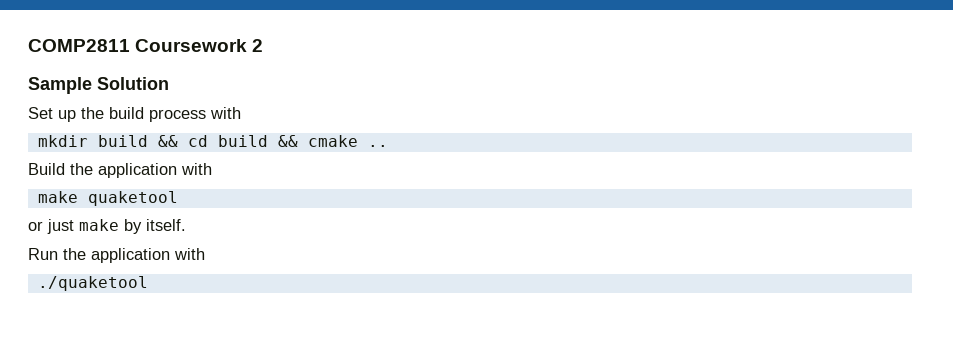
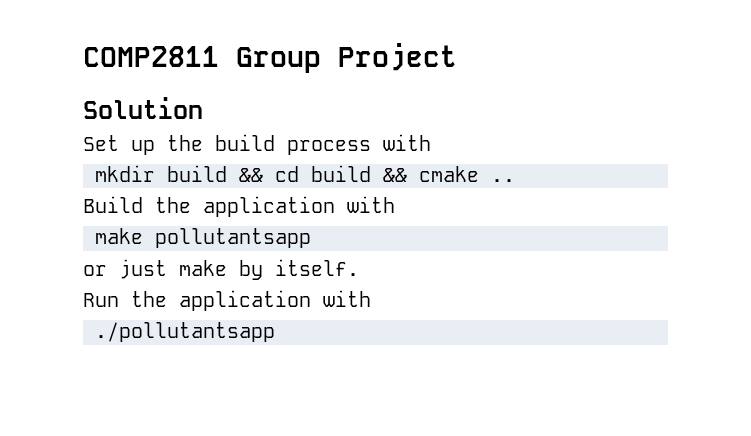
[135,39,264,52] [28,77,92,94] Coursework 2 // Sample -> [236,43,457,73] Group Project //
[87,191,178,206] quaketool -> [155,228,311,248] pollutantsapp
[37,276,148,291] ./quaketool -> [95,322,275,342] ./pollutantsapp

